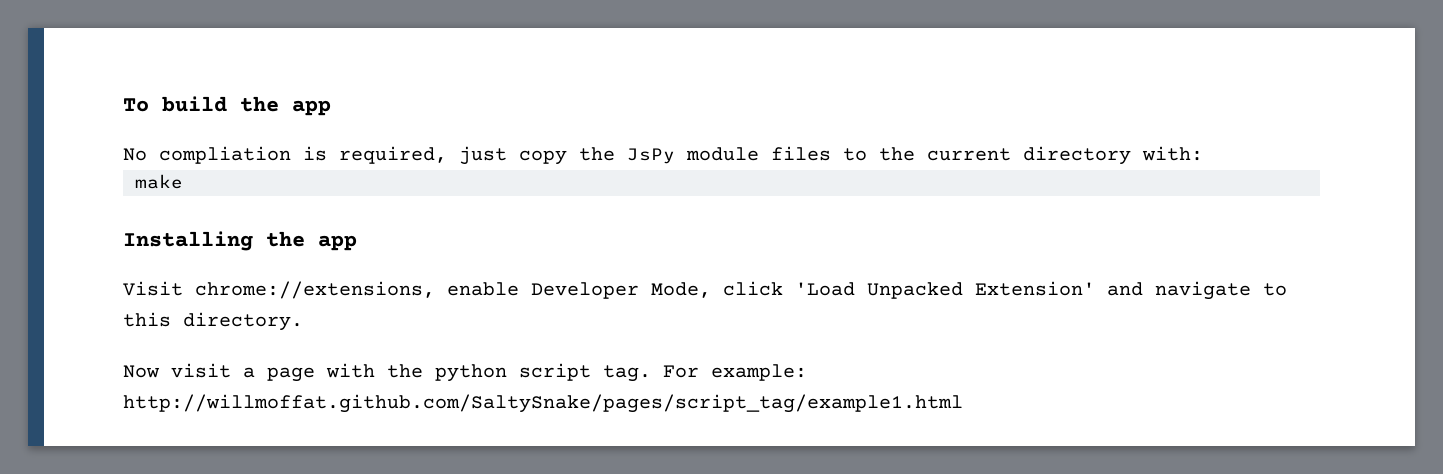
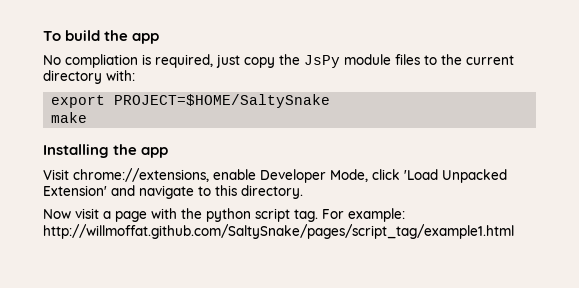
(1203, 153) none -> [51,94,331,108] // export PROJECT=$HOME/SaltySnake

